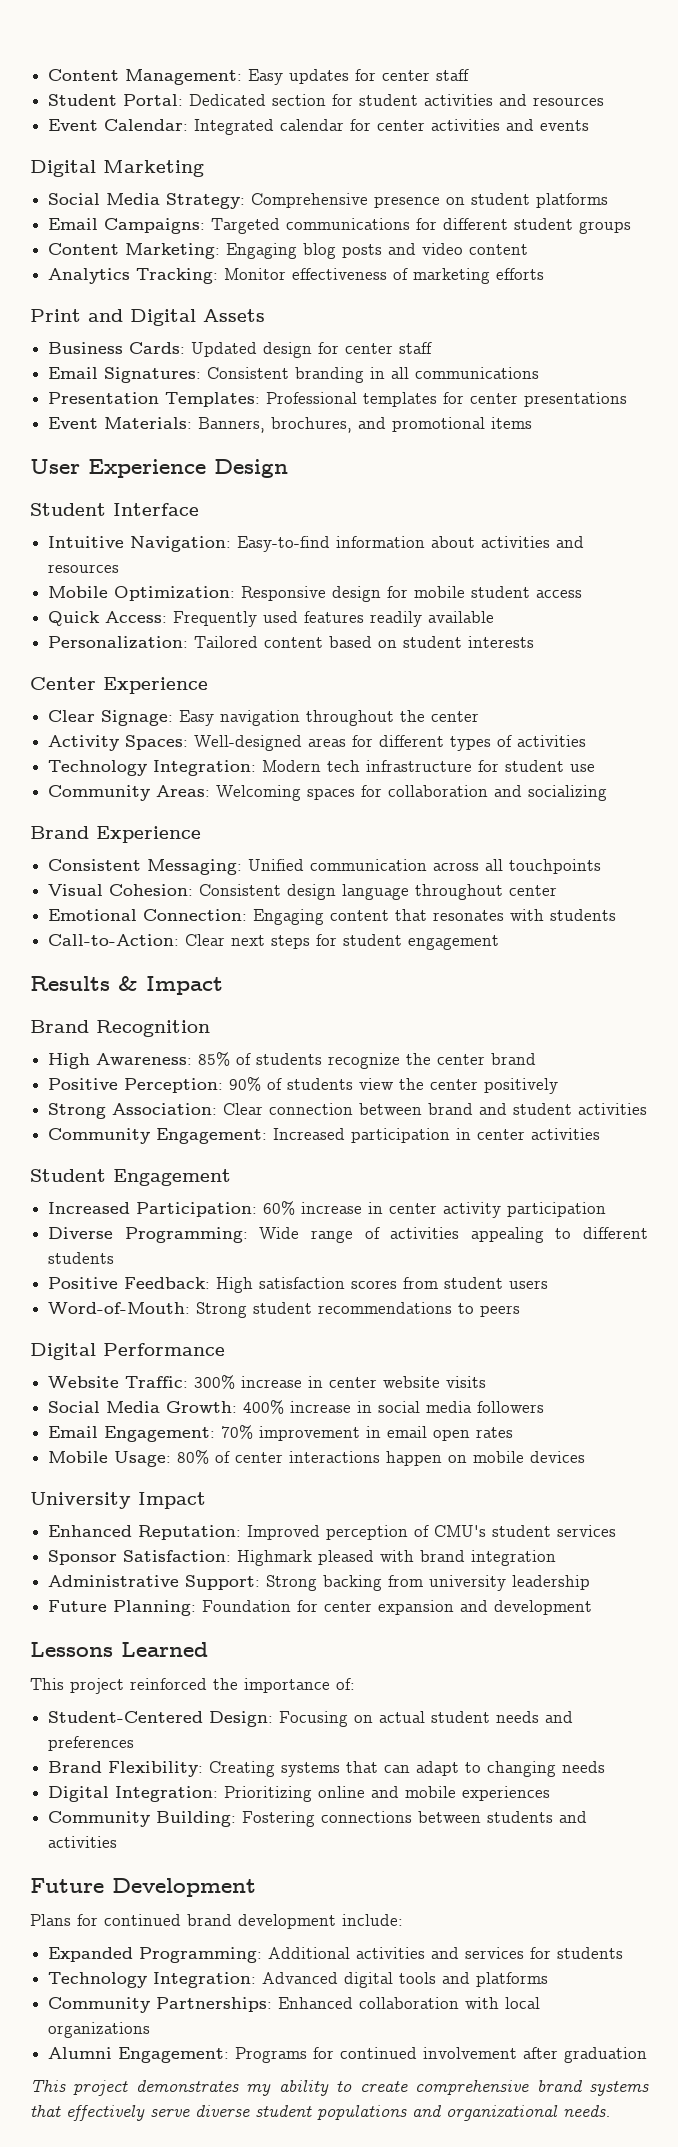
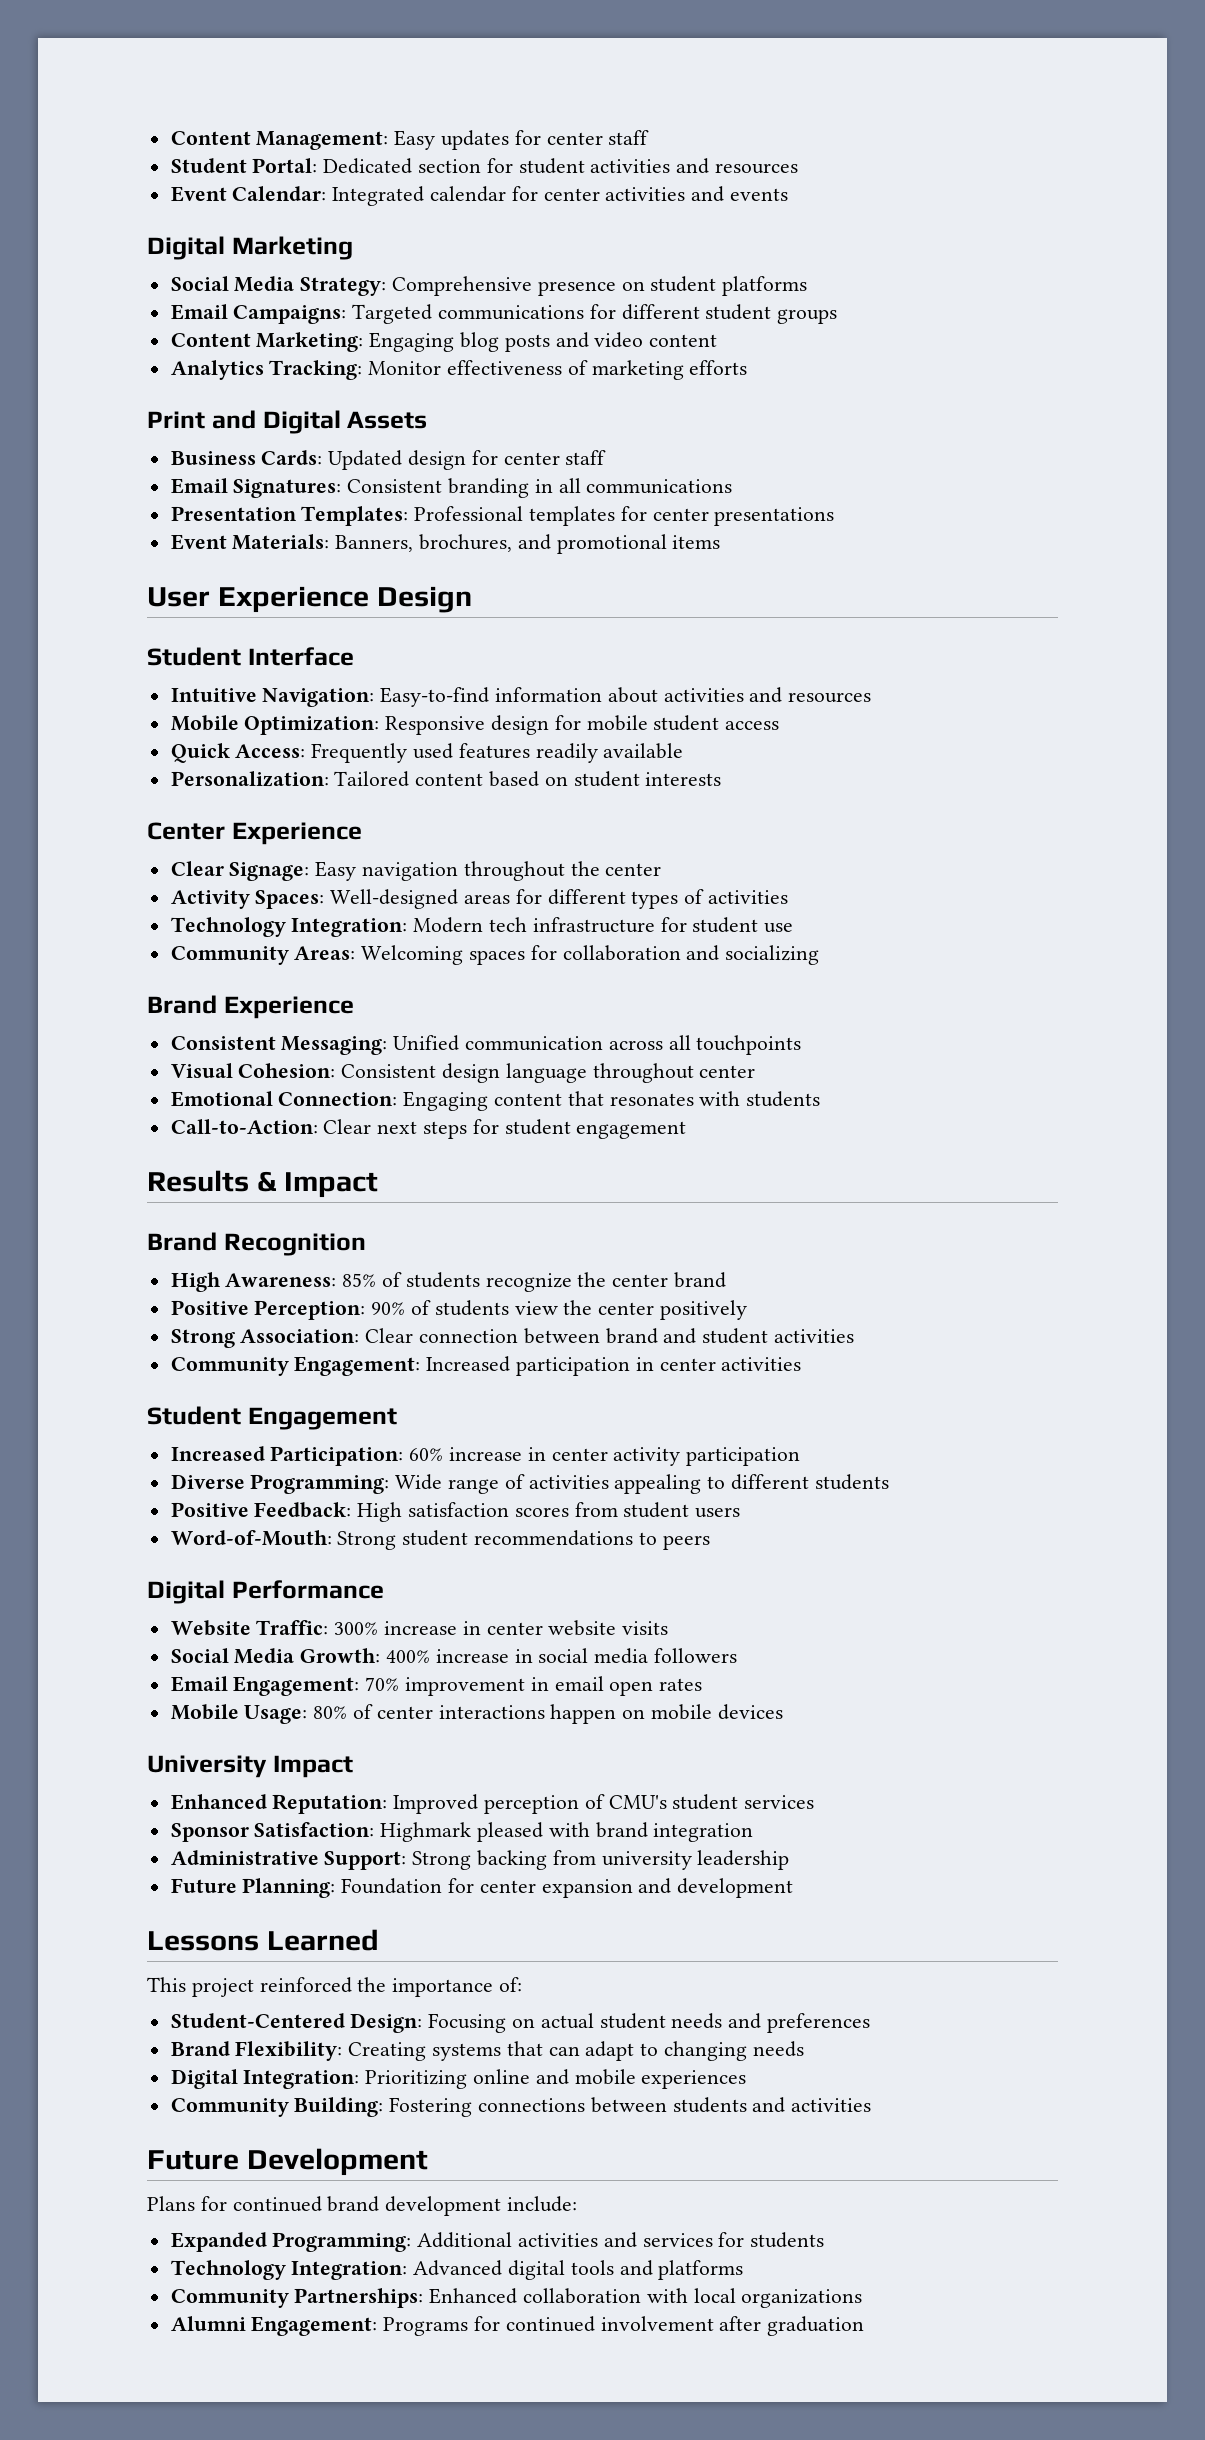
[30,2080,650,2096] [30,2105,611,2121] // This project demonstrates my ability to create comprehensive brand systems that effectively serve diverse student populations and organizational needs. -> (865, 2326) none

